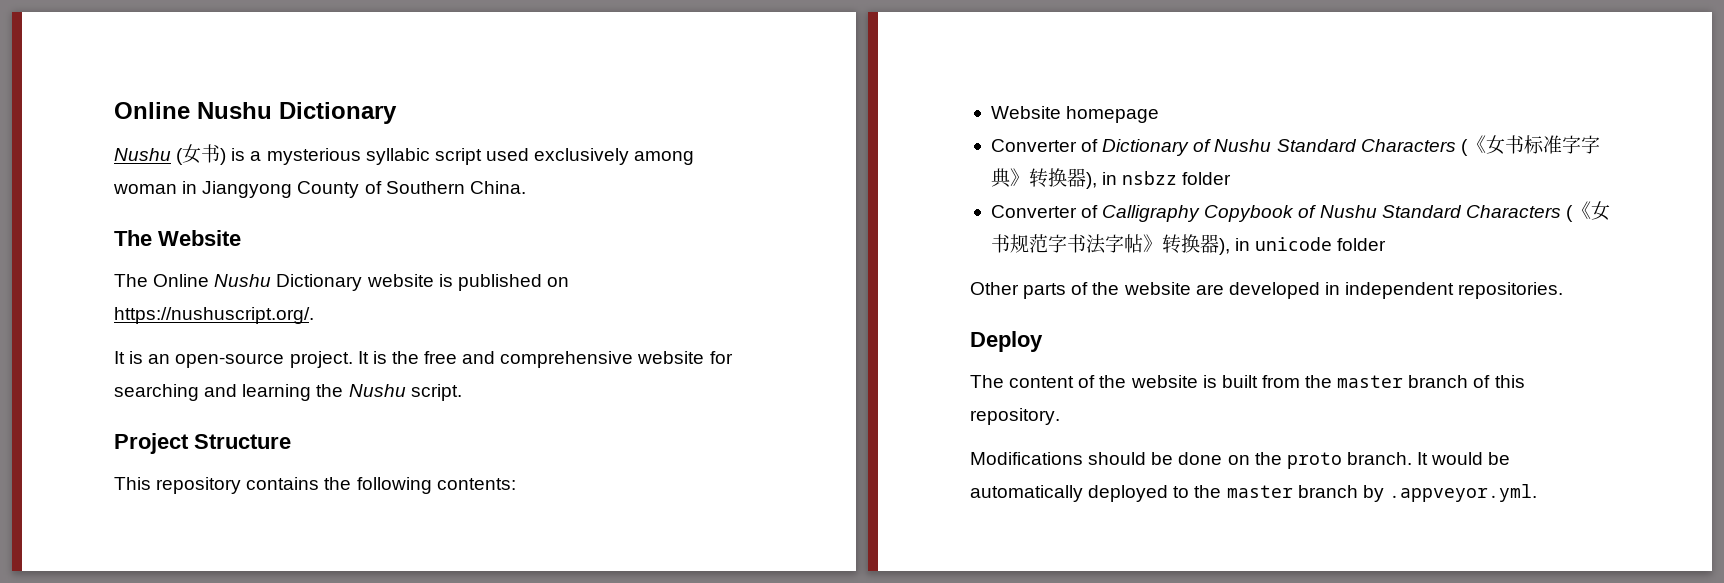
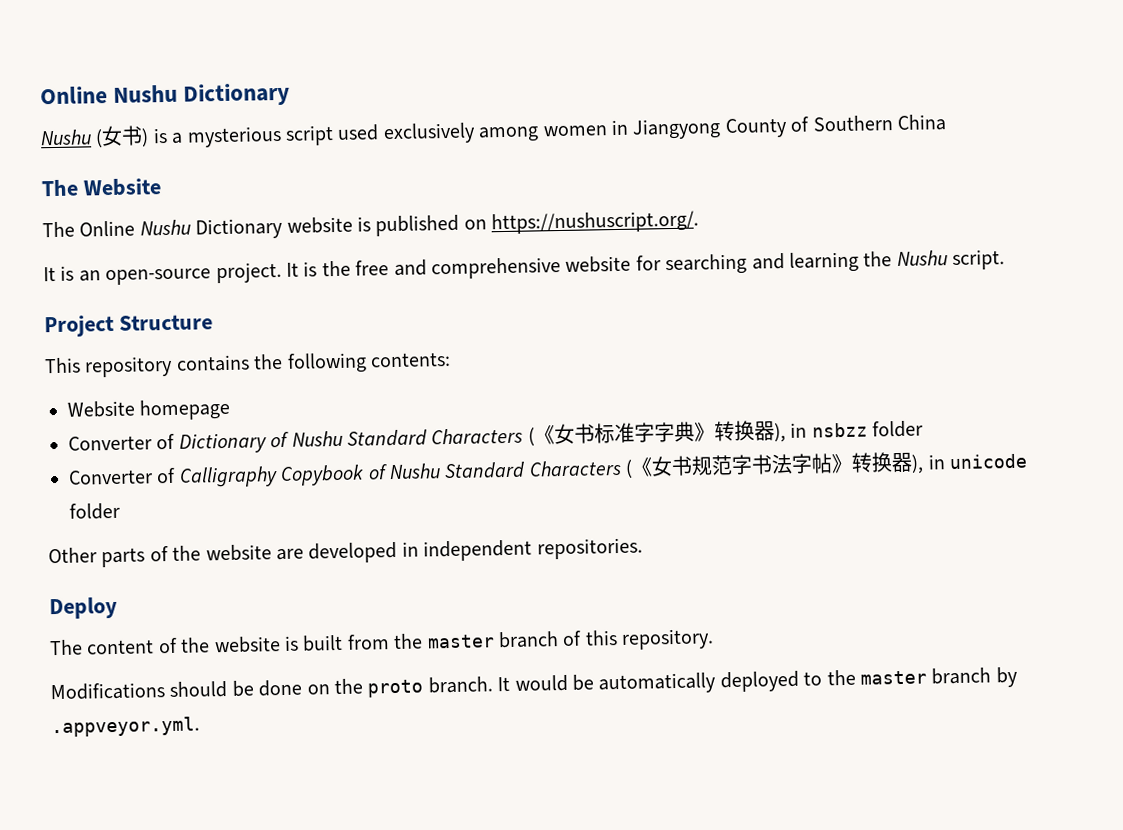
[365,148,430,165] syllabic -> (282, 136) none
[113,184,177,194] woman -> [542,125,608,137] women
[469,181,526,194] China. -> [896,114,946,131] China

